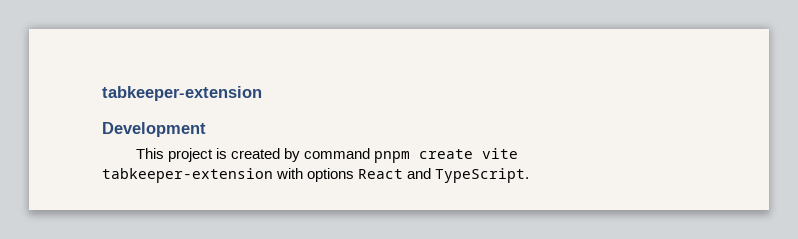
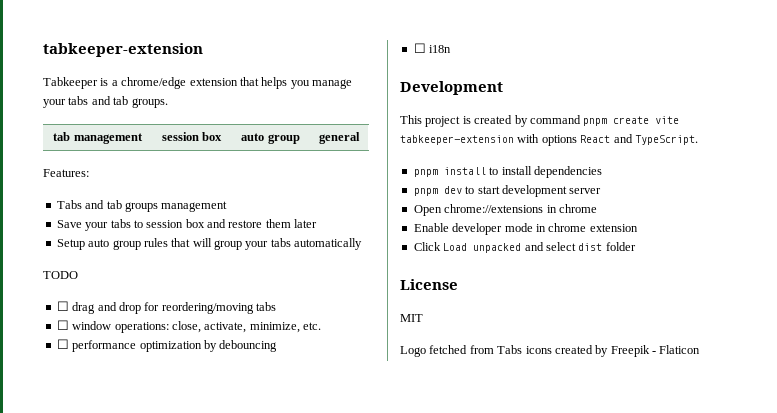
[102,86,262,101] tabkeeper-extension -> [43,43,203,57] [43,77,352,89] [43,96,168,108] [53,132,143,144] [161,132,223,141] [241,133,300,144] [319,132,360,144] [43,169,89,177] [56,200,228,212] [56,219,318,231] [56,238,363,250] [43,271,78,279] [56,301,276,314] [56,320,321,333] [56,339,278,352] [413,43,452,53] tabkeeper-extension // Tabkeeper is a chrome/edge extension that helps you manage your tabs and tab groups. // tab management | session box | auto group | general // Features: // Tabs and tab groups management // Save your tabs to session box and restore them later // Setup auto group rules that will group your tabs automatically // TODO // ☐ drag and drop for reordering/moving tabs // ☐ window operations: close, activate, minimize, etc. // ☐ performance optimization by debouncing // ☐ i18n
(530, 175) none -> [413,166,602,178] [413,185,602,197] [413,204,597,216] [413,223,638,235] [413,242,636,253] [400,279,458,290] [400,314,423,322] [400,345,701,357] // pnpm install to install dependencies // pnpm dev to start development server // Open chrome://extensions in chrome // Enable developer mode in chrome extension // Click Load unpacked and select dist folder // License // MIT // Logo fetched from Tabs icons created by Freepik - Flaticon

